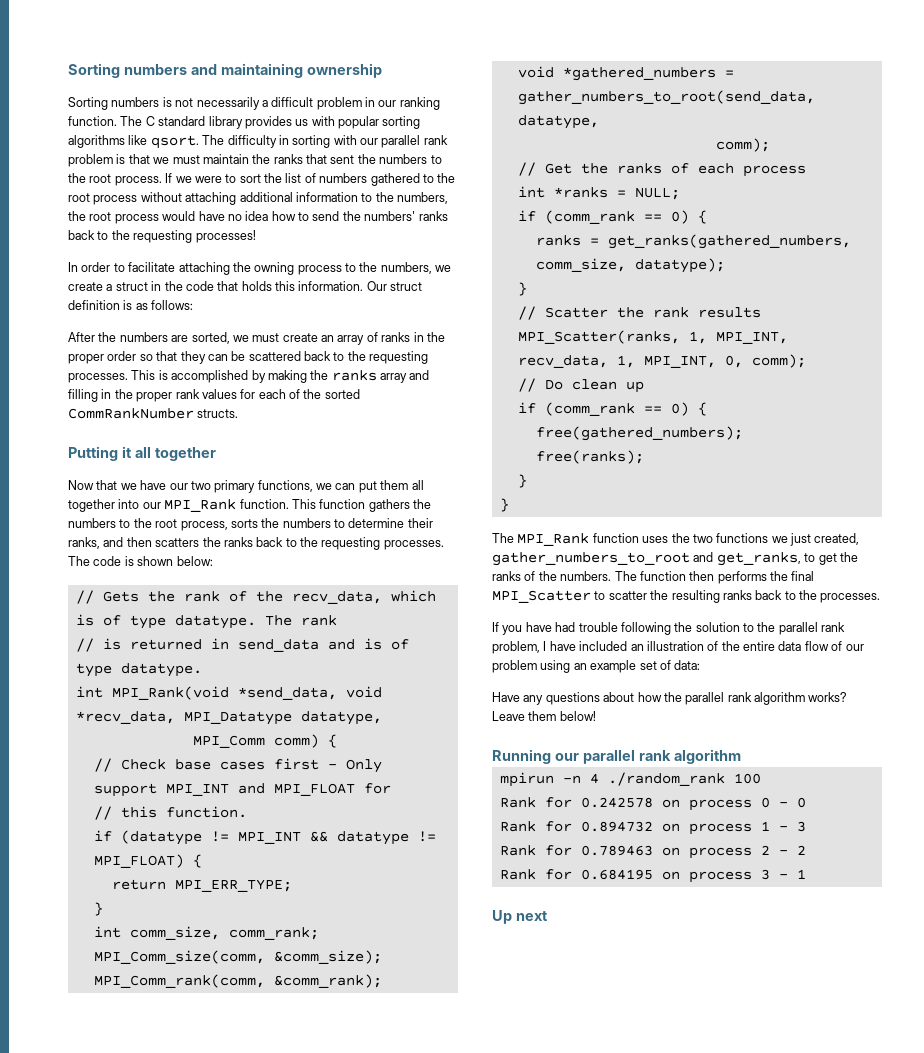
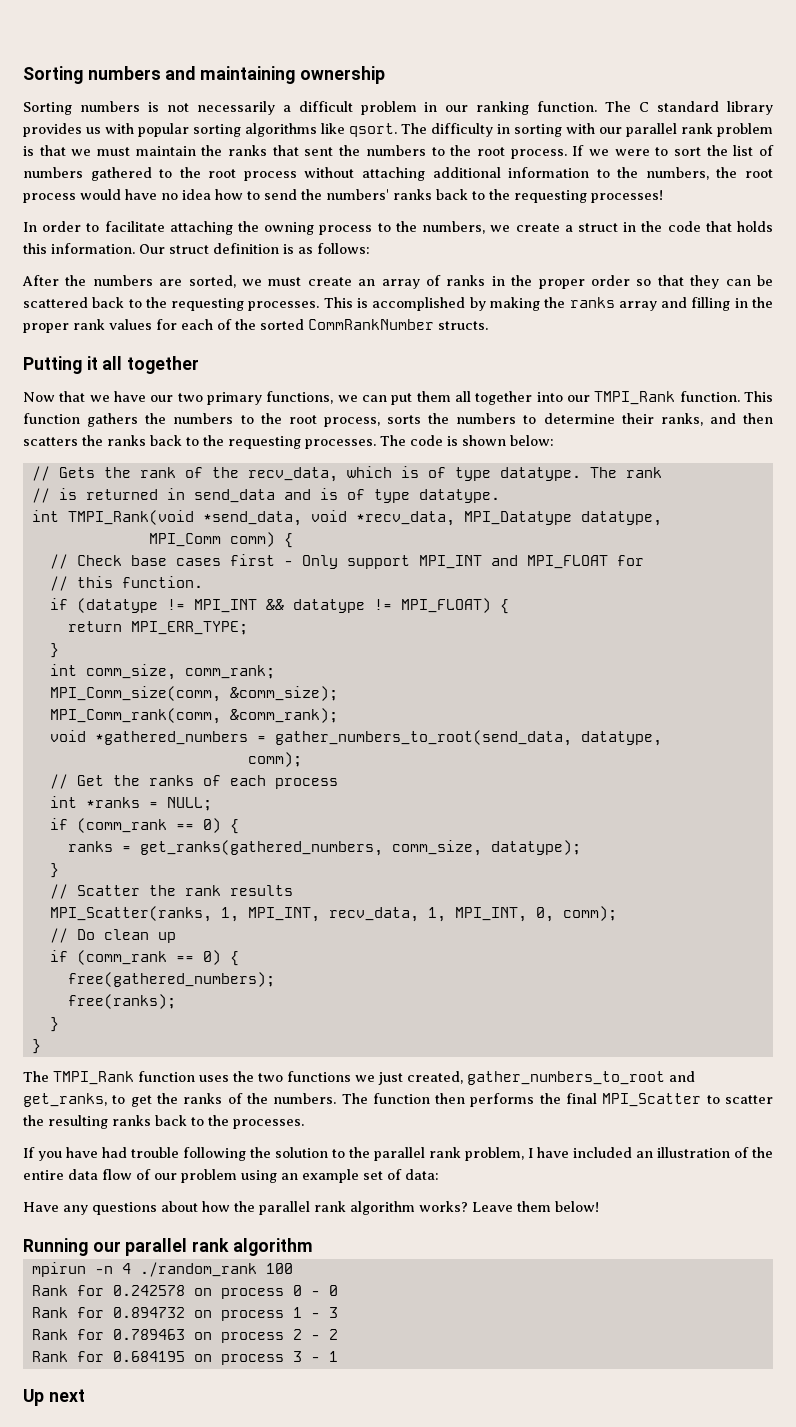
[164,499,237,512] MPI_Rank -> [594,391,676,405] TMPI_Rank
[111,686,229,700] MPI_Rank(void -> [67,510,194,525] TMPI_Rank(void
[517,533,590,546] MPI_Rank -> [53,1071,134,1085] TMPI_Rank

